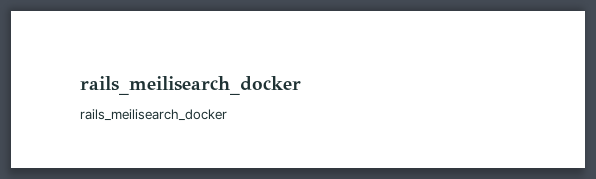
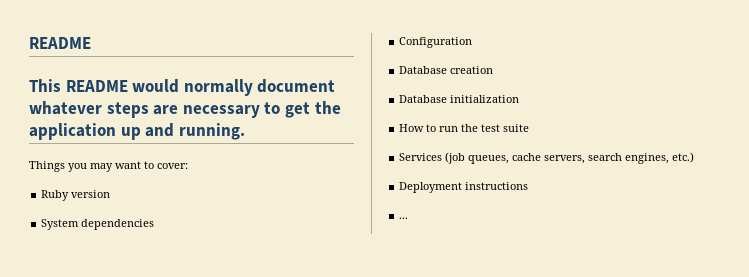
[80,76,301,95] [80,109,227,121] rails_meilisearch_docker // rails_meilisearch_docker -> [29,37,91,49] [29,79,336,96] [29,101,341,118] [29,123,245,140] [29,161,188,172] [41,190,111,201] [41,219,155,230] [399,37,473,48] [399,66,494,74] [399,95,520,103] [399,124,530,132] [399,152,695,164] [399,182,529,193] [399,217,409,219] README // This README would normally document whatever steps are necessary to get the application up and running. // Things you may want to cover: // Ruby version // System dependencies // Configuration // Database creation // Database initialization // How to run the test suite // Services (job queues, cache servers, search engines, etc.) // Deployment instructions // ...

